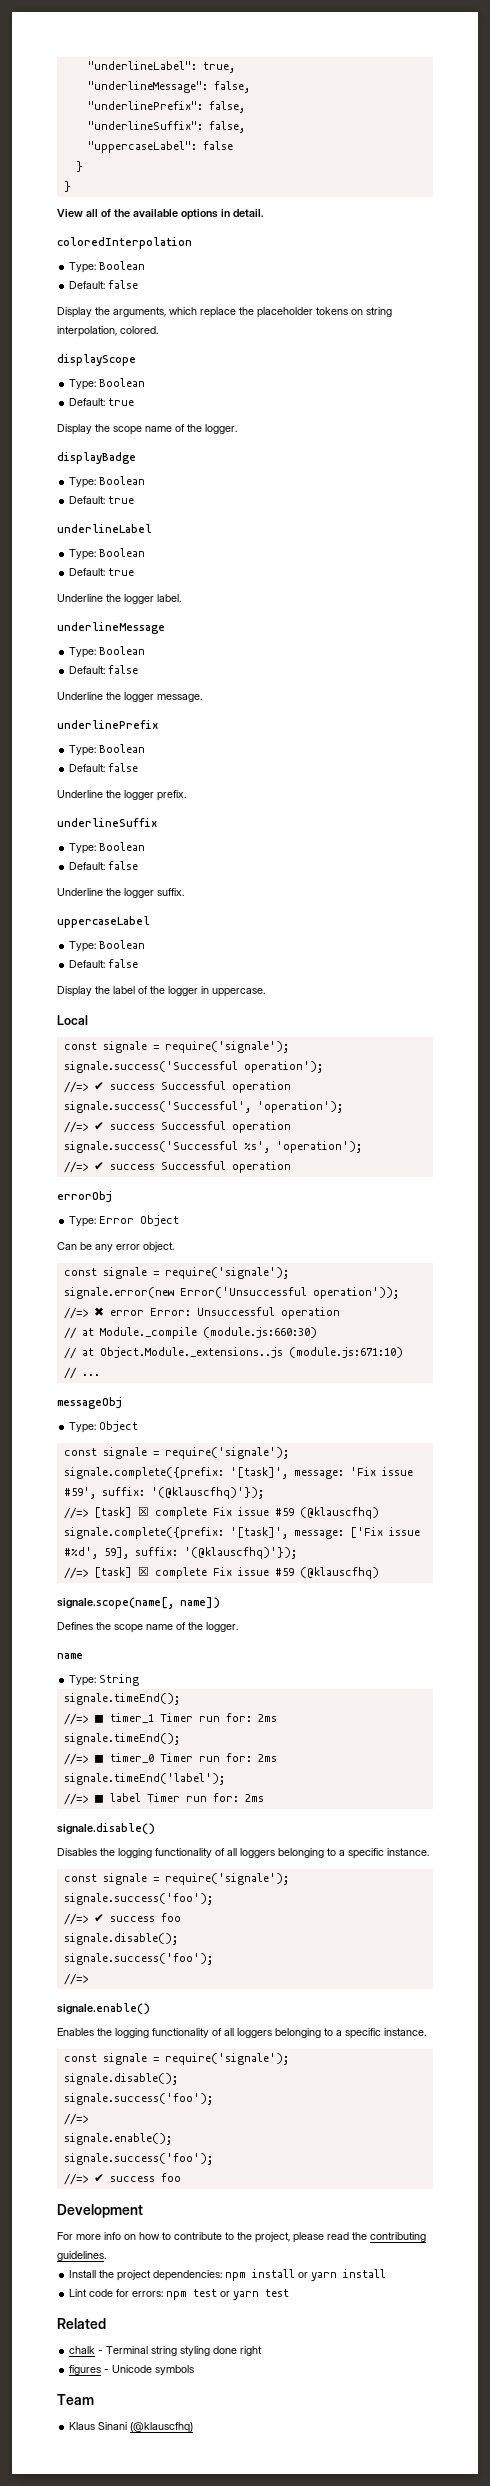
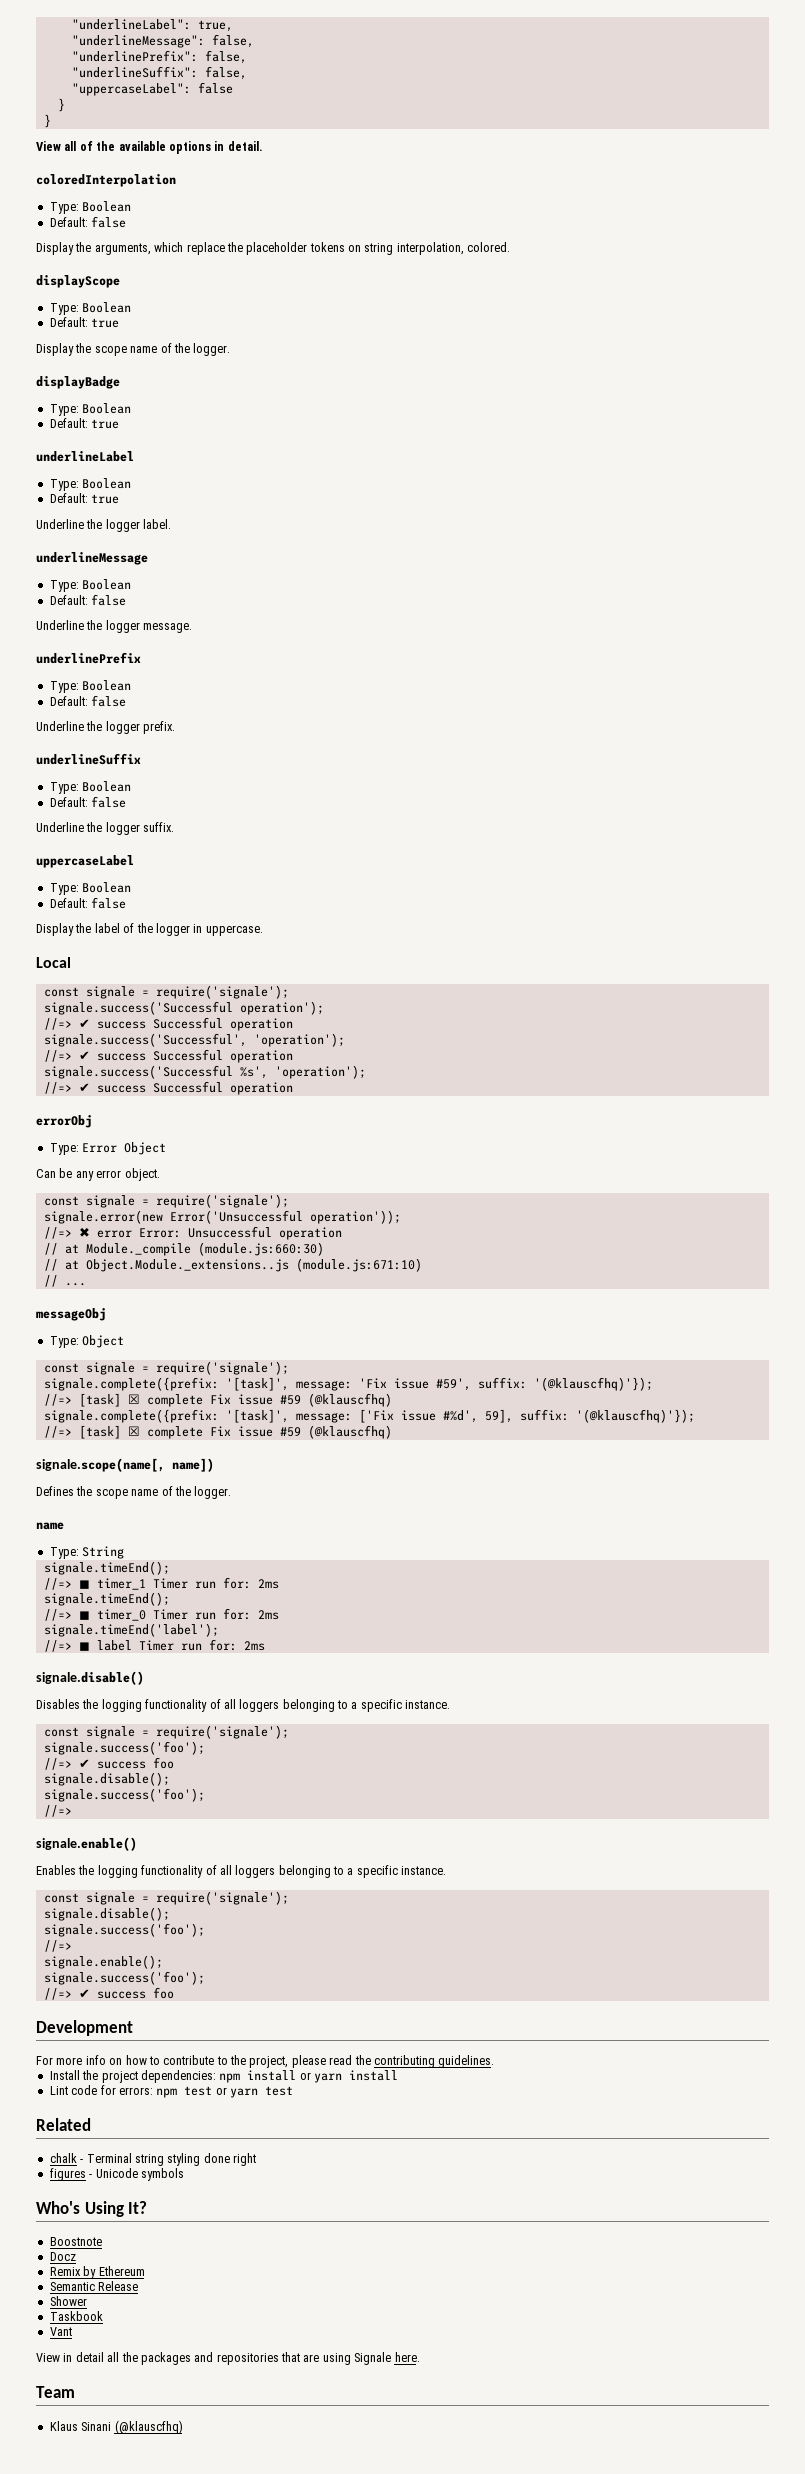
(195, 2370) none -> [36,2201,148,2217] [49,2237,102,2246] [49,2252,76,2261] [49,2266,145,2279] [49,2281,139,2291] [49,2296,87,2306] [49,2311,103,2321] [49,2327,72,2336] [36,2352,420,2365] // Who's Using It? // Boostnote // Docz // Remix by Ethereum // Semantic Release // Shower // Taskbook // Vant // View in detail all the packages and repositories that are using Signale here.

